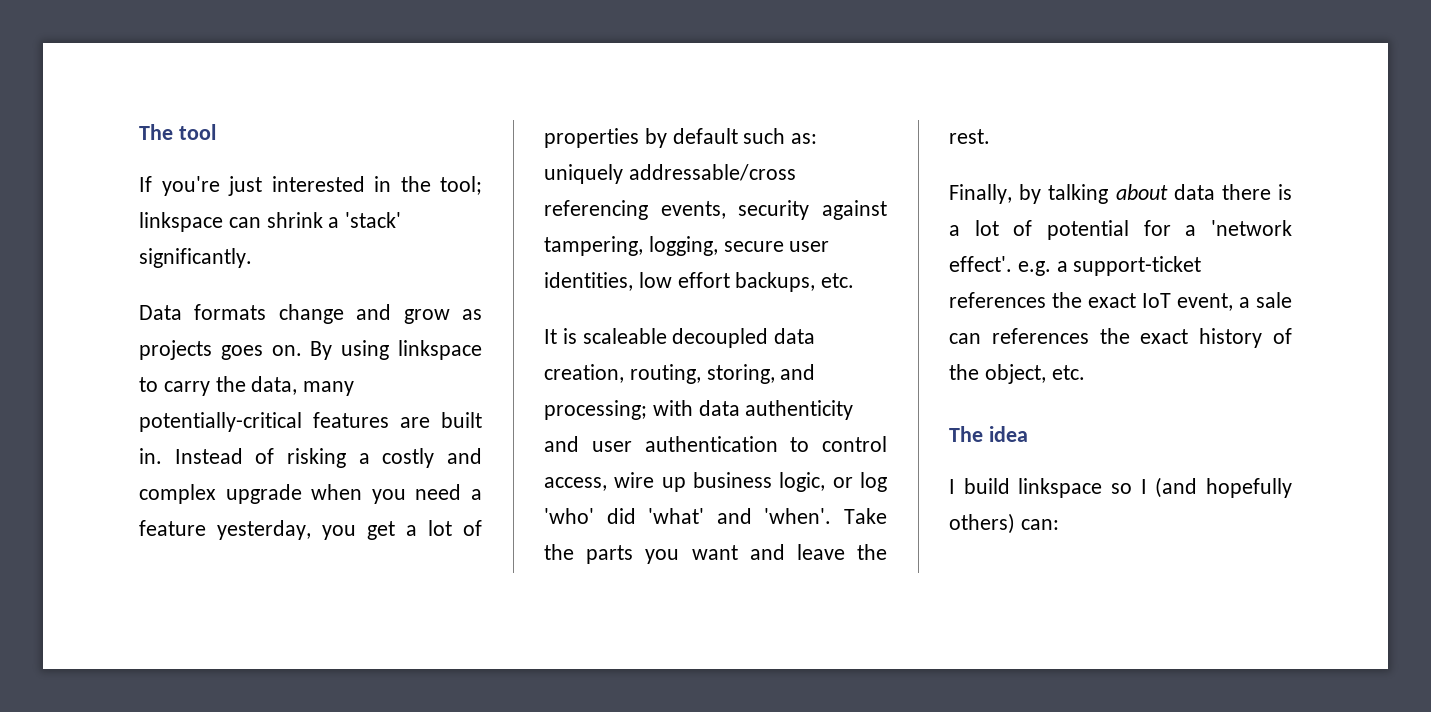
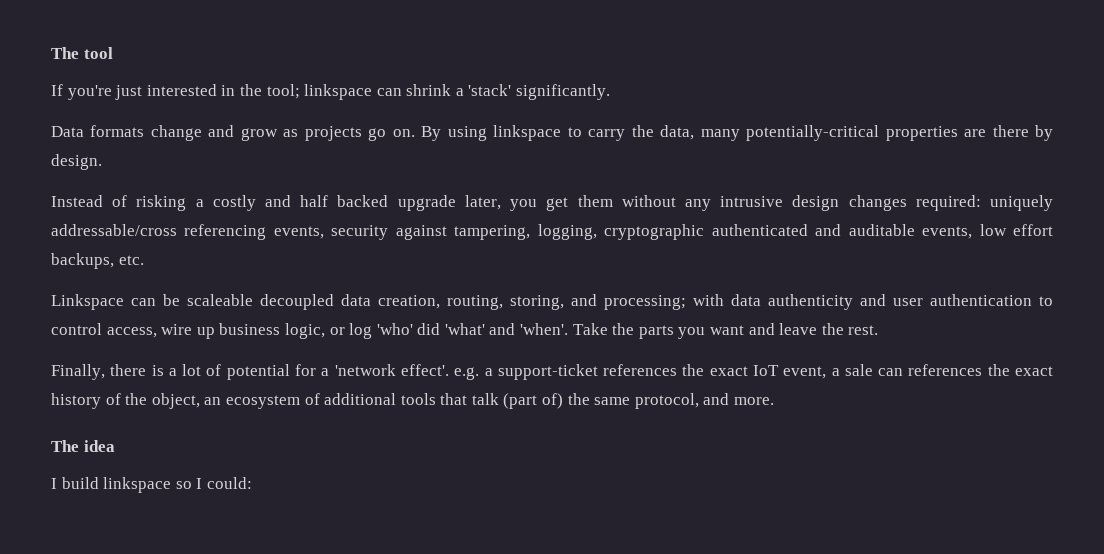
[220,345,263,360] goes -> [368,128,387,141] go
[313,412,482,428] [139,448,162,464] features are built in. -> [885,125,1053,141] [51,154,102,170] properties are there by design. //
[139,484,483,504] [139,520,482,540] [544,128,818,148] complex upgrade when you need a feature yesterday, you get a lot of properties by default such as: -> [300,195,981,211] half backed upgrade later, you get them without any intrusive design changes required:
[723,241,830,252] [544,272,633,291] secure user identities, -> [604,224,973,240] cryptographic authenticated and auditable events,
[544,328,577,344] It is -> [51,294,180,310] Linkspace can be
[1019,184,1215,204] by talking about data -> (105, 372) none
[1051,365,1085,380] etc. -> [204,393,775,409] an ecosystem of additional tools that talk (part of) the same protocol, and more.
[1155,477,1292,498] [949,513,1059,534] (and hopefully others) can: -> [206,477,252,489] could:

